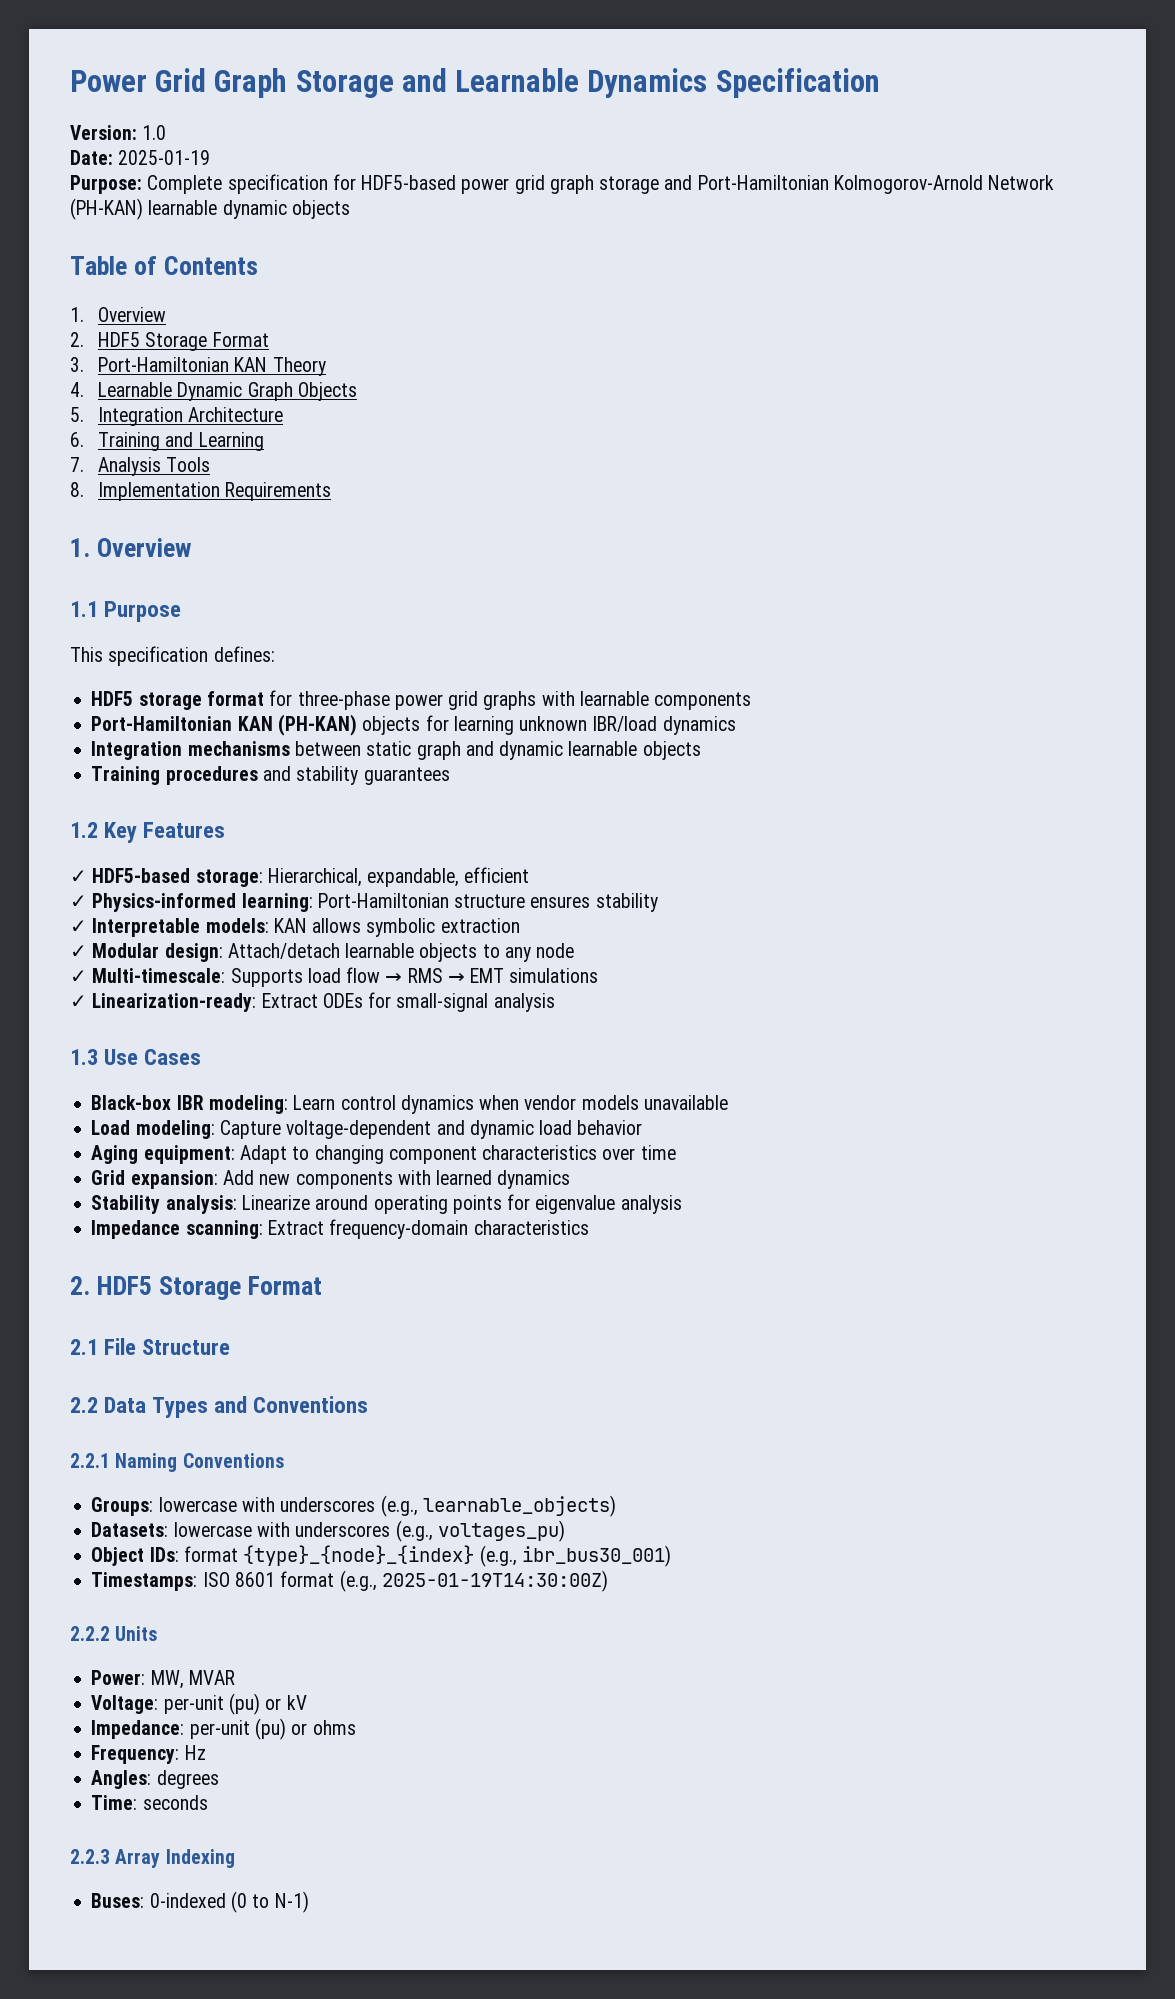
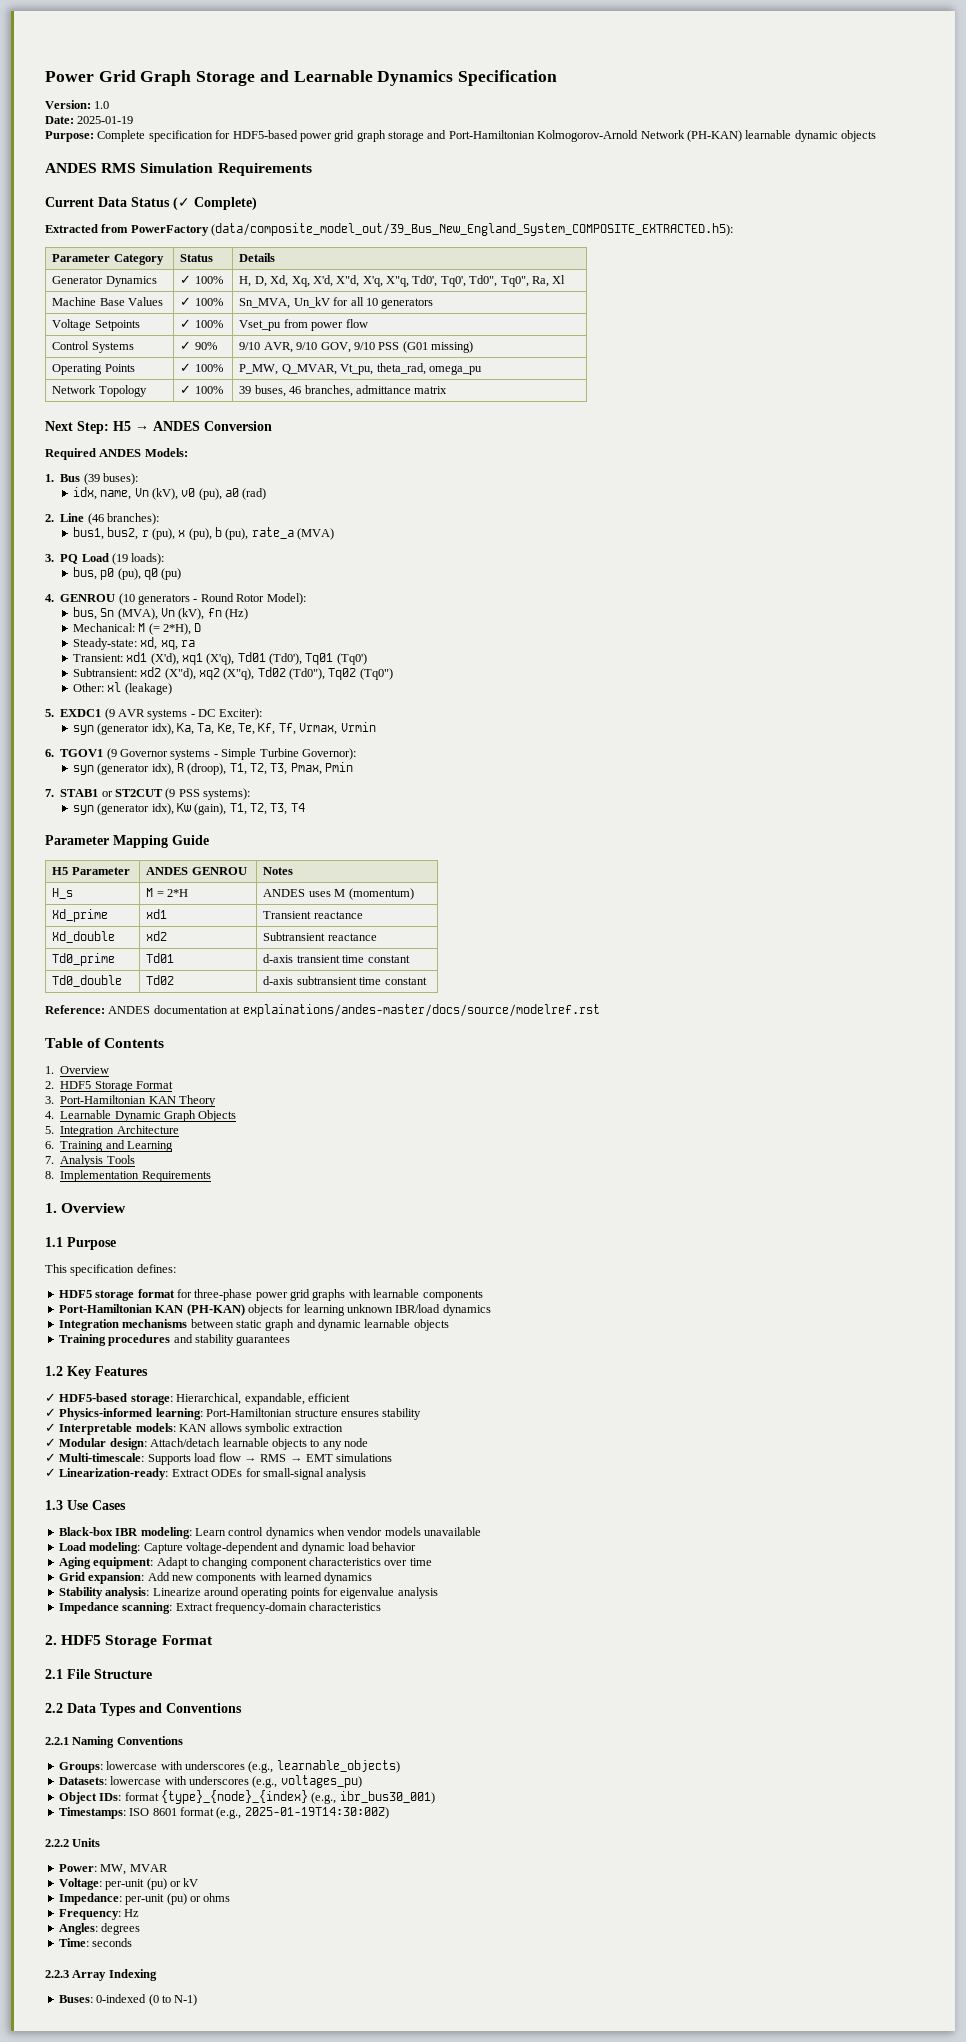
(350, 209) none -> [45,163,312,176] [45,197,257,210] [45,223,734,236] [52,254,164,265] [180,254,214,262] [239,253,276,262] [52,276,157,287] [180,275,223,284] [239,275,566,287] [52,297,164,306] [180,297,223,306] [239,297,434,309] [52,319,140,331] [180,319,223,328] [239,319,368,331] [52,341,134,353] [180,341,217,350] [239,341,474,353] [52,364,135,375] [180,363,223,372] [239,363,482,375] [52,385,147,397] [180,385,223,394] [239,385,448,397] [45,421,272,434] [45,448,188,460] [45,473,138,485] [72,487,267,500] [45,513,159,525] [72,527,335,540] [45,553,165,565] [72,567,182,580] [45,593,306,605] [72,607,249,620] [72,623,202,635] [72,637,195,650] [72,652,367,665] [72,667,393,680] [72,682,172,695] [45,708,262,720] [72,722,376,735] [45,748,356,760] [72,762,354,775] [45,788,251,800] [72,803,305,815] [45,835,209,848] [52,867,130,875] [146,867,247,875] [263,867,294,875] [52,888,74,899] [146,888,189,897] [263,888,414,900] [52,909,109,922] [146,909,168,919] [263,911,363,919] [52,931,116,943] [146,931,168,941] [263,932,377,941] [52,953,116,966] [146,953,175,963] [263,954,410,963] [52,975,123,987] [146,975,175,985] [263,976,427,985] [45,1004,600,1017] // ANDES RMS Simulation Requirements // Current Data Status (✓ Complete) // Extracted from PowerFactory (data/composite_model_out/39_Bus_New_England_System_COMPOSITE_EXTRACTED.h5): // Parameter Category | Status | Details // Generator Dynamics | ✓ 100% | H, D, Xd, Xq, X'd, X"d, X'q, X"q, Td0', Tq0', Td0", Tq0", Ra, Xl // Machine Base Values | ✓ 100% | Sn_MVA, Un_kV for all 10 generators // Voltage Setpoints | ✓ 100% | Vset_pu from power flow // Control Systems | ✓ 90% | 9/10 AVR, 9/10 GOV, 9/10 PSS (G01 missing) // Operating Points | ✓ 100% | P_MW, Q_MVAR, Vt_pu, theta_rad, omega_pu // Network Topology | ✓ 100% | 39 buses, 46 branches, admittance matrix // Next Step: H5 → ANDES Conversion // Required ANDES Models: // 1. Bus (39 buses): // idx, name, Vn (kV), v0 (pu), a0 (rad) // 2. Line (46 branches): // bus1, bus2, r (pu), x (pu), b (pu), rate_a (MVA) // 3. PQ Load (19 loads): // bus, p0 (pu), q0 (pu) // 4. GENROU (10 generators - Round Rotor Model): // bus, Sn (MVA), Vn (kV), fn (Hz) // Mechanical: M (= 2*H), D // Steady-state: xd, xq, ra // Transient: xd1 (X'd), xq1 (X'q), Td01 (Td0'), Tq01 (Tq0') // Subtransient: xd2 (X"d), xq2 (X"q), Td02 (Td0"), Tq02 (Tq0") // Other: xl (leakage) // 5. EXDC1 (9 AVR systems - DC Exciter): // syn (generator idx), Ka, Ta, Ke, Te, Kf, Tf, Vrmax, Vrmin // 6. TGOV1 (9 Governor systems - Simple Turbine Governor): // syn (generator idx), R (droop), T1, T2, T3, Pmax, Pmin // 7. STAB1 or ST2CUT (9 PSS systems): // syn (generator idx), Kw (gain), T1, T2, T3, T4 // Parameter Mapping Guide // H5 Parameter | ANDES GENROU | Notes // H_s | M = 2*H | ANDES uses M (momentum) // Xd_prime | xd1 | Transient reactance // Xd_double | xd2 | Subtransient reactance // Td0_prime | Td01 | d-axis transient time constant // Td0_double | Td02 | d-axis subtransient time constant // Reference: ANDES documentation at explainations/andes-master/docs/source/modelref.rst

